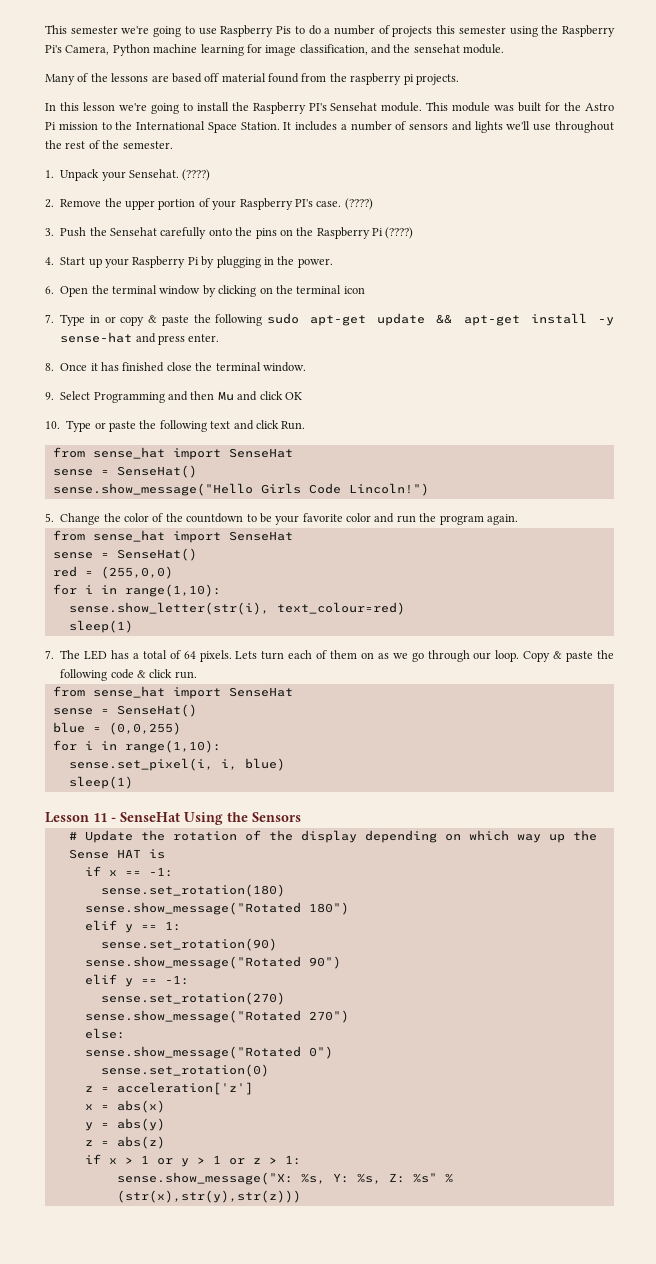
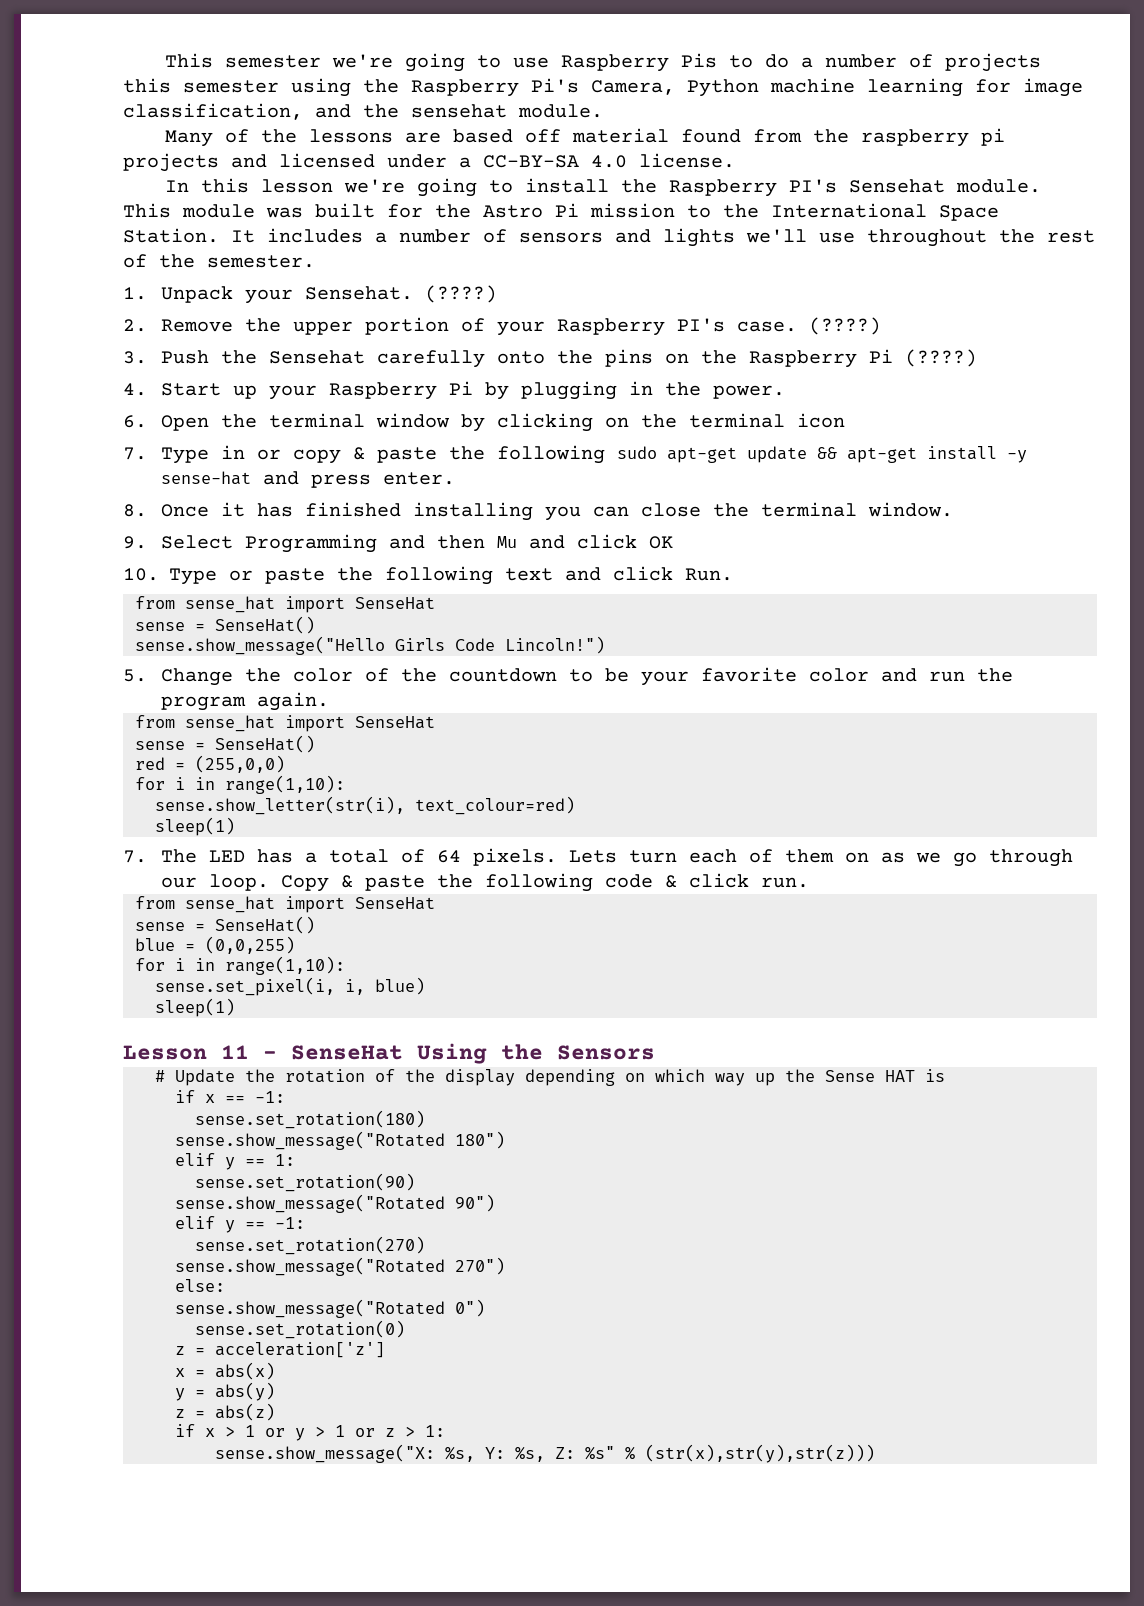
[415,74,459,85] projects. -> [123,153,735,172] projects and licensed under a CC-BY-SA 4.0 license.
(165, 367) none -> [413,502,630,521] installing you can

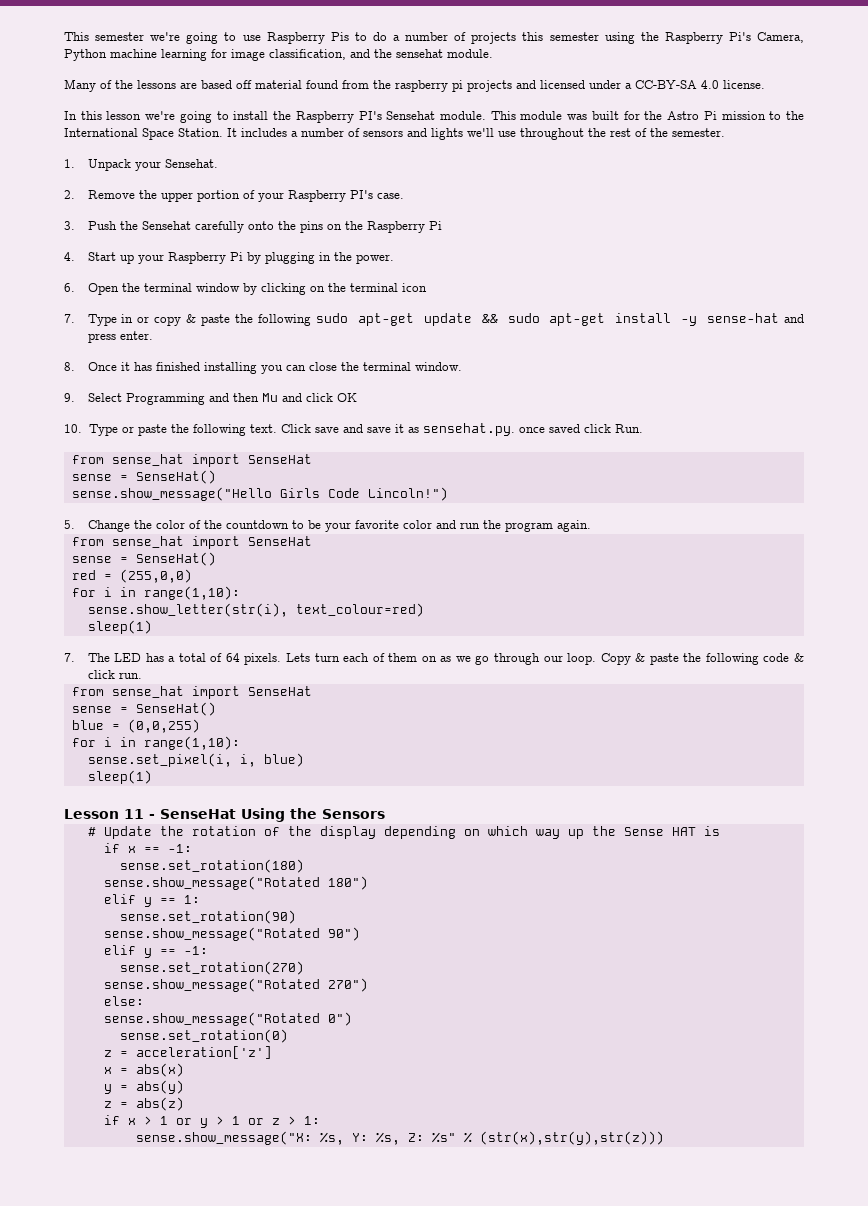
[425,285,498,303] (????) -> (218, 163) none
[809,317,882,335] (????) -> (404, 196) none
[905,349,978,367] (????) -> (442, 225) none
(838, 453) none -> [507,313,540,323] sudo
[505,567,601,581] text and -> [249,423,580,436] text. Click save and save it as sensehat.py. once saved

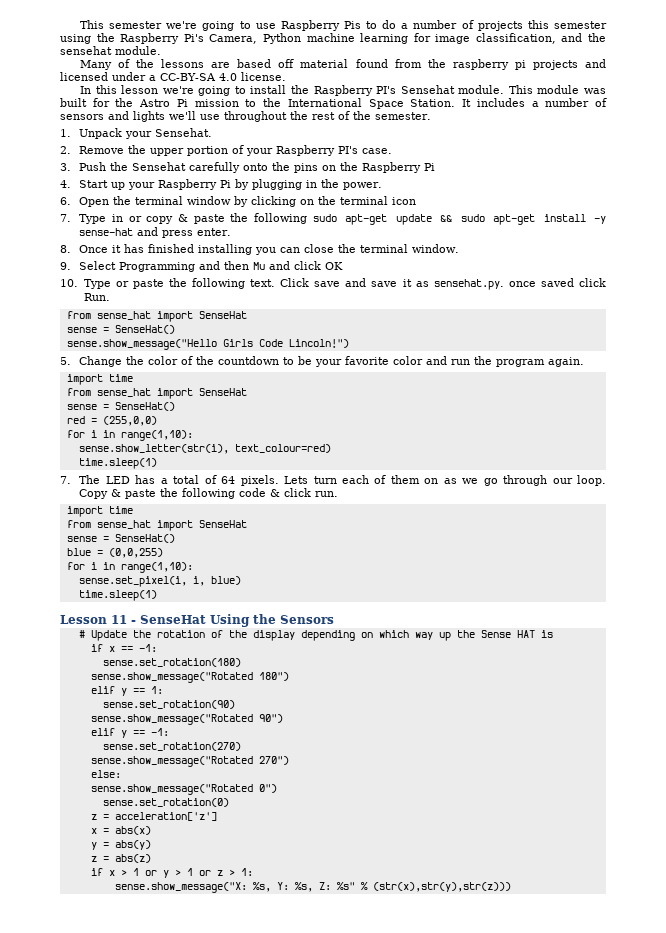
(591, 526) none -> [66,374,133,385] // import time
[87,620,152,634] sleep(1) -> [78,458,157,469] time.sleep(1)
(142, 675) none -> [66,506,133,517] // import time
[87,770,152,784] sleep(1) -> [78,590,157,601] time.sleep(1)

